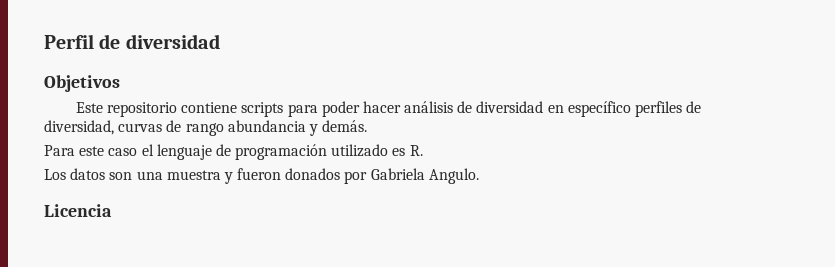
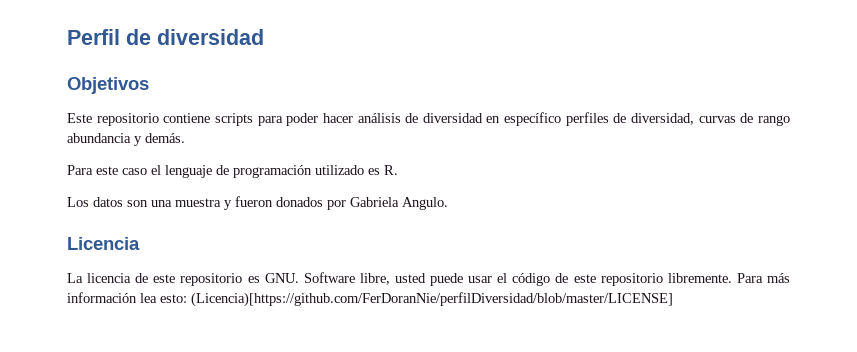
(112, 210) none -> [67,272,790,286] [67,292,673,307] // La licencia de este repositorio es GNU. Software libre, usted puede usar el código de este repositorio libremente. Para más información lea esto: (Licencia)[https://github.com/FerDoranNie/perfilDiversidad/blob/master/LICENSE]

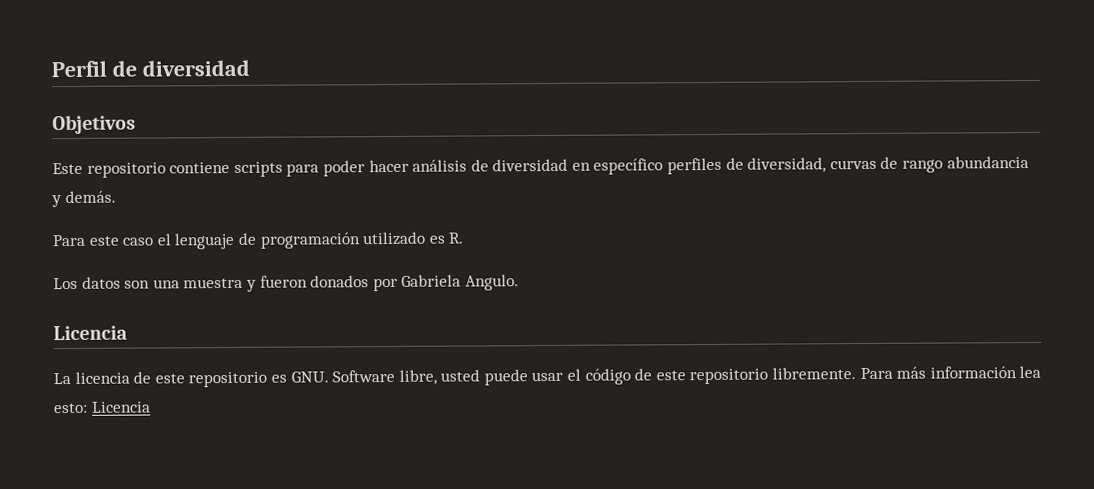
[191,292,673,307] (Licencia)[https://github.com/FerDoranNie/perfilDiversidad/blob/master/LICENSE] -> [90,401,151,413] Licencia

